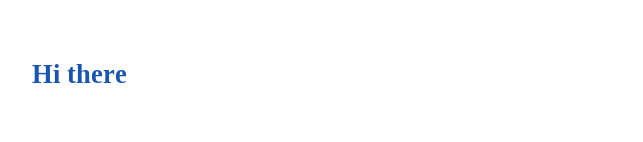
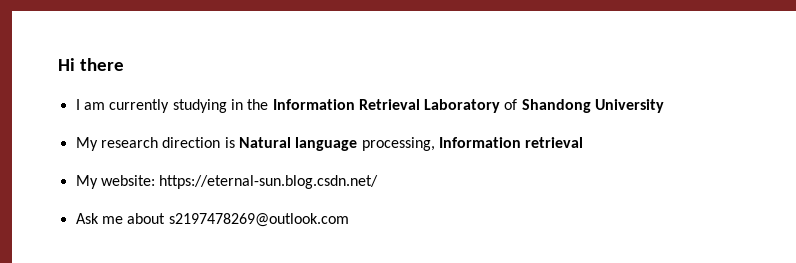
(128, 73) none -> [75,99,665,113] [75,137,584,151] [75,175,379,189] [75,213,349,227] // I am currently studying in the Information Retrieval Laboratory of Shandong University // My research direction is Natural language processing, Information retrieval // My website: https://eternal-sun.blog.csdn.net/ // Ask me about s2197478269@outlook.com

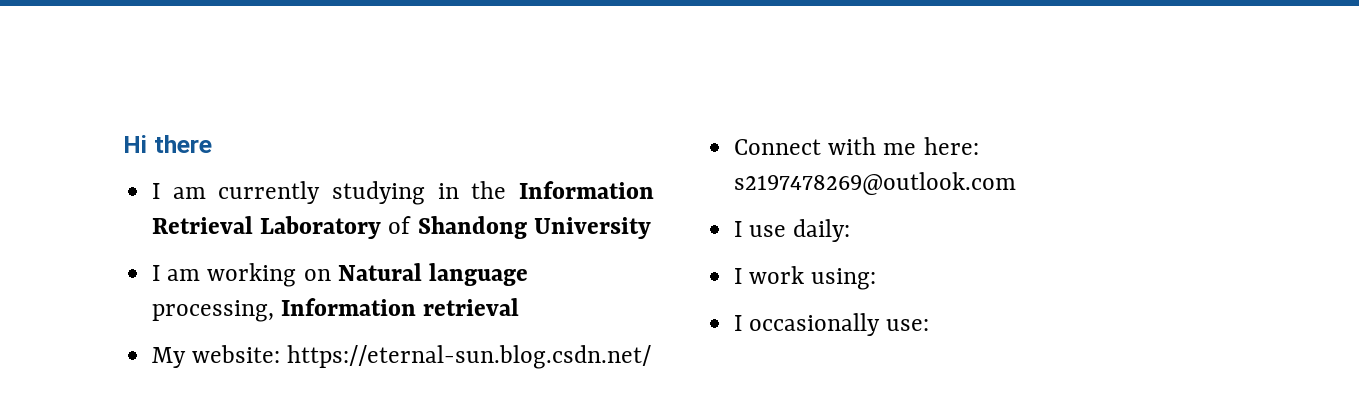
[75,137,235,151] My research direction is -> [152,263,331,287] I am working on
[75,213,349,227] Ask me about s2197478269@outlook.com -> [734,137,979,155] [734,172,1017,195] [734,219,851,242] [734,266,877,290] [734,313,930,336] Connect with me here: s2197478269@outlook.com // I use daily: // I work using: // I occasionally use:

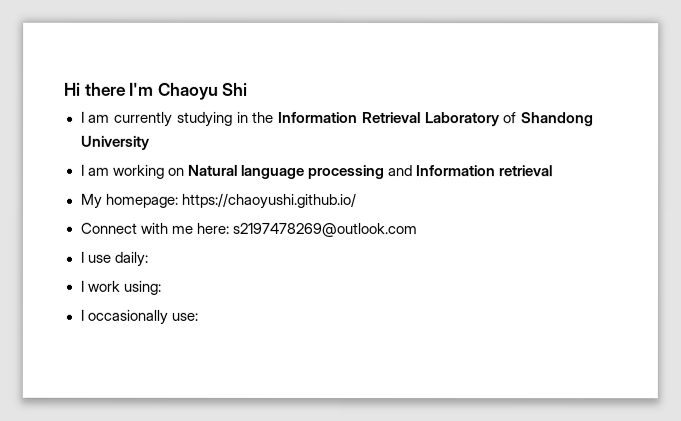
(212, 144) none -> [129,82,249,100] I'm Chaoyu Shi
[152,300,275,322] processing, -> [307,164,413,180] processing and
[192,345,652,369] website: https://eternal-sun.blog.csdn.net/ -> [105,192,357,210] homepage: https://chaoyushi.github.io/

